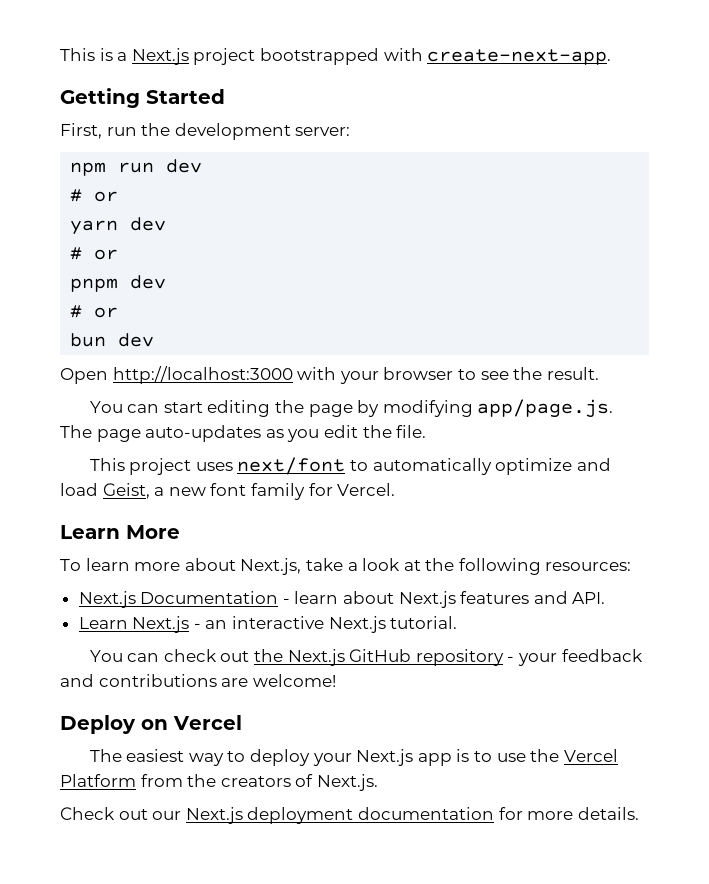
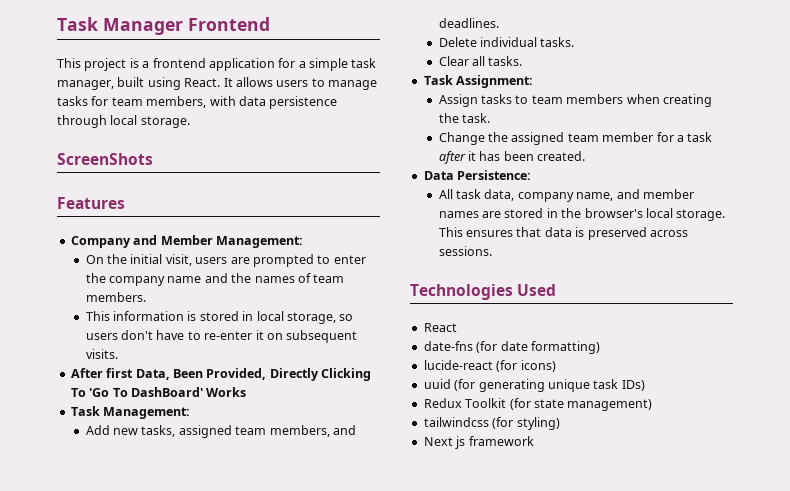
[60,48,612,65] [60,88,225,108] [60,123,351,140] [70,159,203,176] [70,189,119,202] [70,217,167,235] [70,247,119,260] [70,275,167,292] [70,305,119,318] [70,333,155,347] [60,366,599,384] [89,399,614,418] [60,425,427,442] [89,457,611,475] [60,483,396,500] [60,525,180,539] [60,558,632,575] [78,591,606,608] [78,616,458,633] [89,649,643,666] [60,674,336,687] [60,715,242,734] [89,749,618,766] [60,774,378,791] [60,807,639,824] This is a Next.js project bootstrapped with create-next-app. // Getting Started // First, run the development server: // npm run dev // # or // yarn dev // # or // pnpm dev // # or // bun dev // Open http://localhost:3000 with your browser to see the result. // You can start editing the page by modifying app/page.js. The page auto-updates as you edit the file. // This project uses next/font to automatically optimize and load Geist, a new font family for Vercel. // Learn More // To learn more about Next.js, take a look at the following resources: // Next.js Documentation - learn about Next.js features and API. // Learn Next.js - an interactive Next.js tutorial. // You can check out the Next.js GitHub repository - your feedback and contributions are welcome! // Deploy on Vercel // The easiest way to deploy your Next.js app is to use the Vercel Platform from the creators of Next.js. // Check out our Next.js deployment documentation for more details. -> [57,17,270,35] [57,58,377,71] [57,77,377,90] [57,96,338,109] [57,115,190,128] [57,153,153,165] [57,197,125,209] [70,235,303,248] [85,254,366,267] [85,273,345,286] [85,292,146,302] [85,311,354,324] [85,330,358,343] [85,349,118,359] [70,368,371,381] [70,387,247,397] [70,406,191,419] [85,425,356,438] [438,18,499,28] [438,37,575,47] [438,56,523,66] [423,75,534,88] [438,94,712,107] [438,113,491,123] [438,132,713,145] [438,151,586,164] [423,170,532,180] [438,189,694,202] [438,208,726,221] [438,227,688,240] [438,246,492,256] [410,284,557,300] [423,323,457,332] [423,341,600,354] [423,360,556,372] [423,379,645,392] [423,398,653,411] [423,417,560,430] [423,436,534,449] Task Manager Frontend // This project is a frontend application for a simple task manager, built using React. It allows users to manage tasks for team members, with data persistence through local storage. // ScreenShots // Features // Company and Member Management: // On the initial visit, users are prompted to enter the company name and the names of team members. // This information is stored in local storage, so users don't have to re-enter it on subsequent visits. // After first Data, Been Provided, Directly Clicking To 'Go To DashBoard' Works // Task Management: // Add new tasks, assigned team members, and deadlines. // Delete individual tasks. // Clear all tasks. // Task Assignment: // Assign tasks to team members when creating the task. // Change the assigned team member for a task after it has been created. // Data Persistence: // All task data, company name, and member names are stored in the browser's local storage. This ensures that data is preserved across sessions. // Technologies Used // React // date-fns (for date formatting) // lucide-react (for icons) // uuid (for generating unique task IDs) // Redux Toolkit (for state management) // tailwindcss (for styling) // Next js framework

